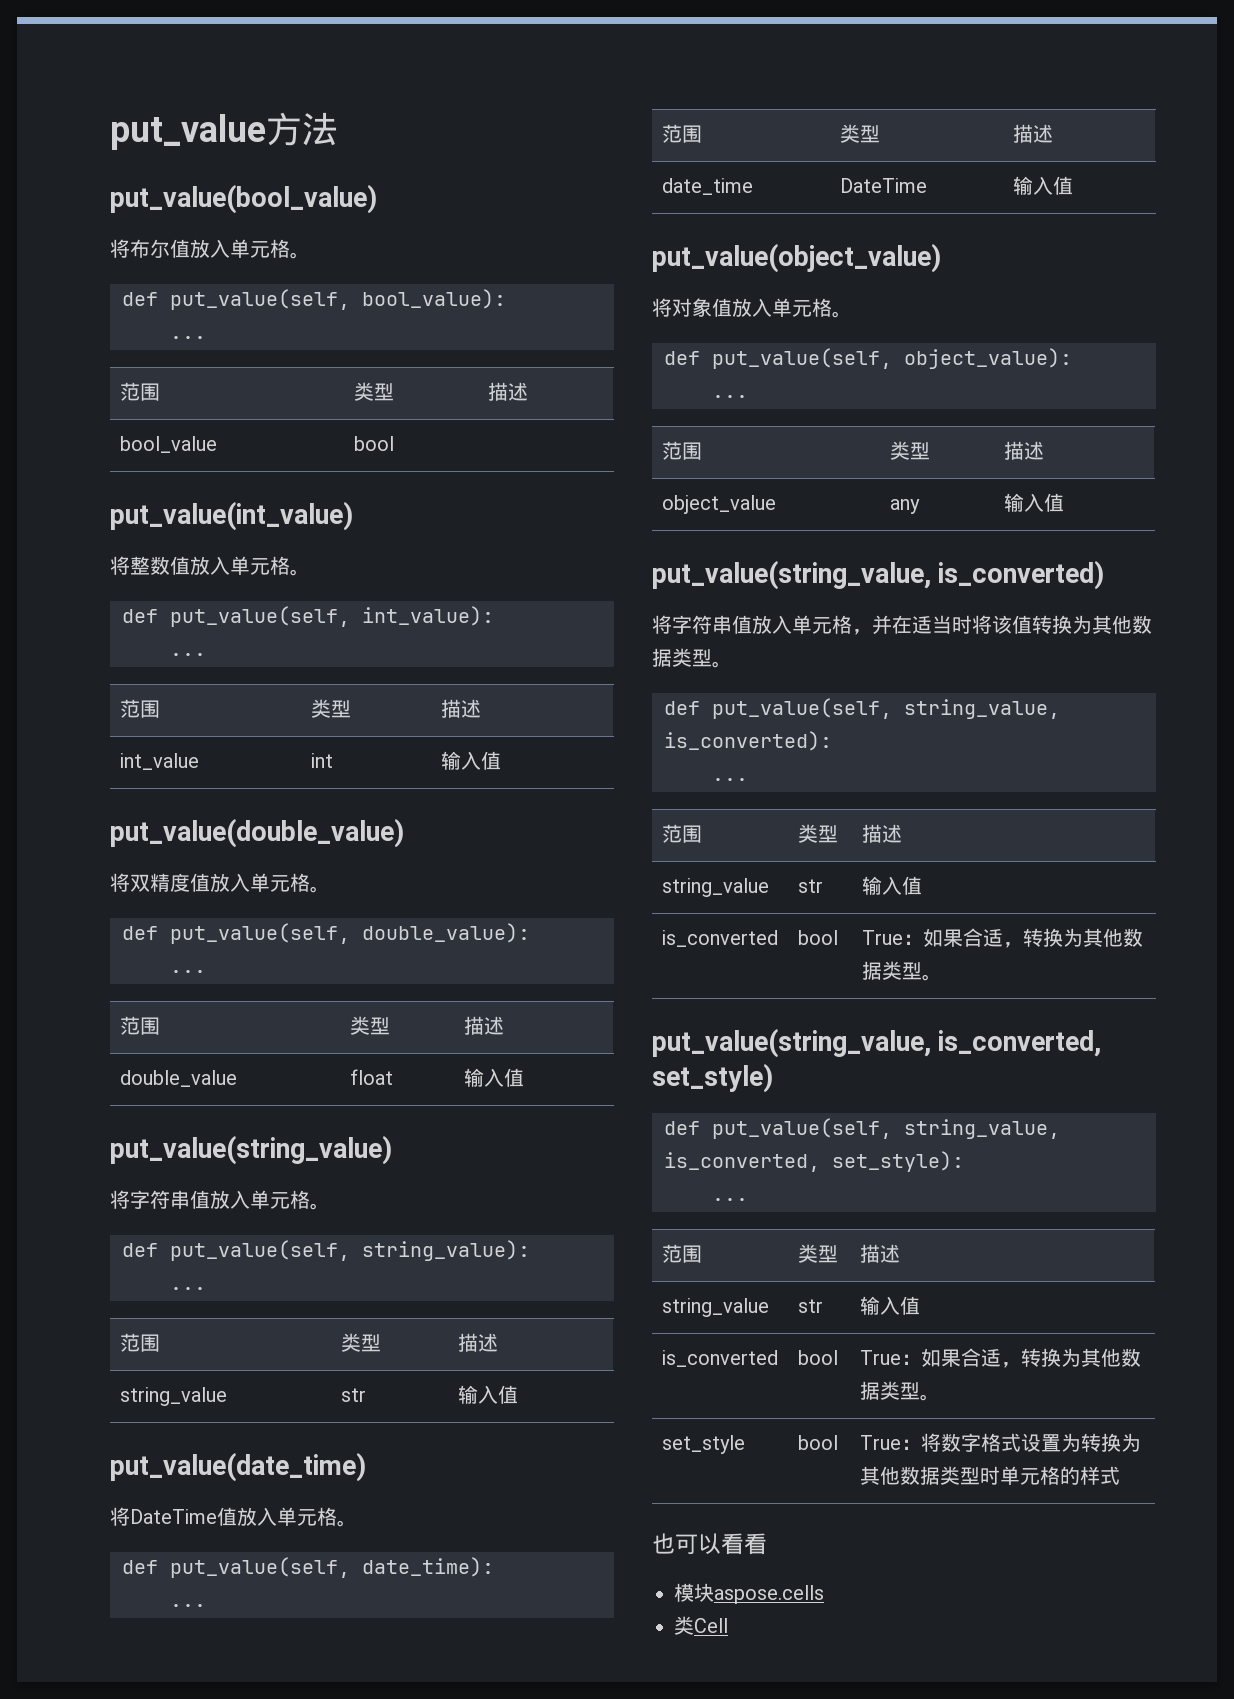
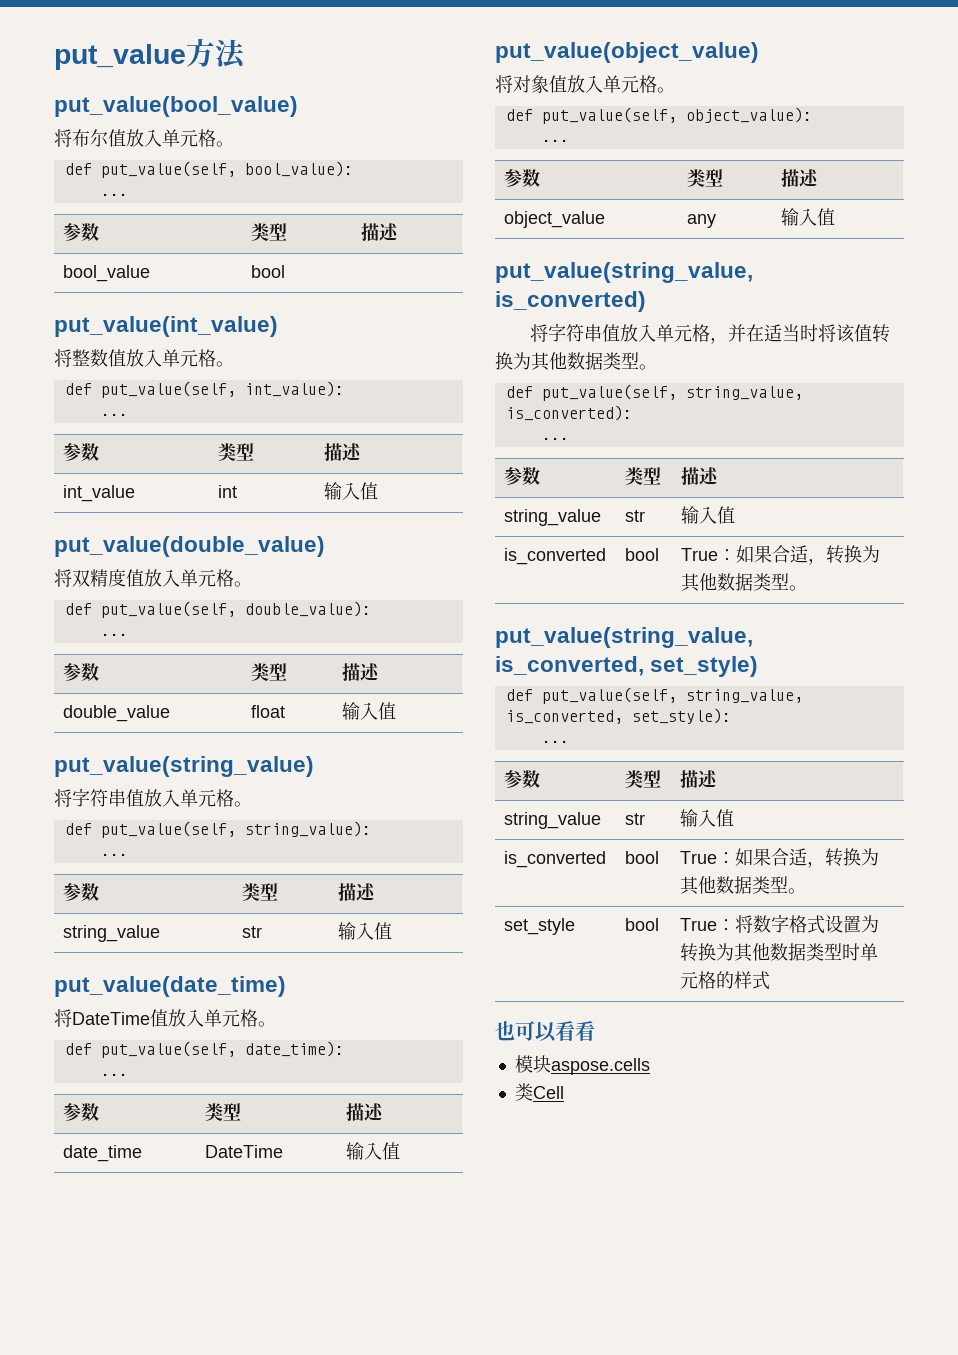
[119,382,160,401] 范围 -> [63,223,100,241] 参数
[119,699,160,718] 范围 -> [63,443,100,461] 参数
[119,1016,160,1035] 范围 -> [63,663,100,681] 参数
[119,1333,160,1352] 范围 -> [63,883,100,901] 参数
[661,124,702,143] 范围 -> [63,1103,100,1121] 参数
[661,441,702,460] 范围 -> [504,169,541,187] 参数
[661,824,702,843] 范围 -> [504,467,541,485] 参数
[661,1244,702,1263] 范围 -> [504,770,541,788] 参数

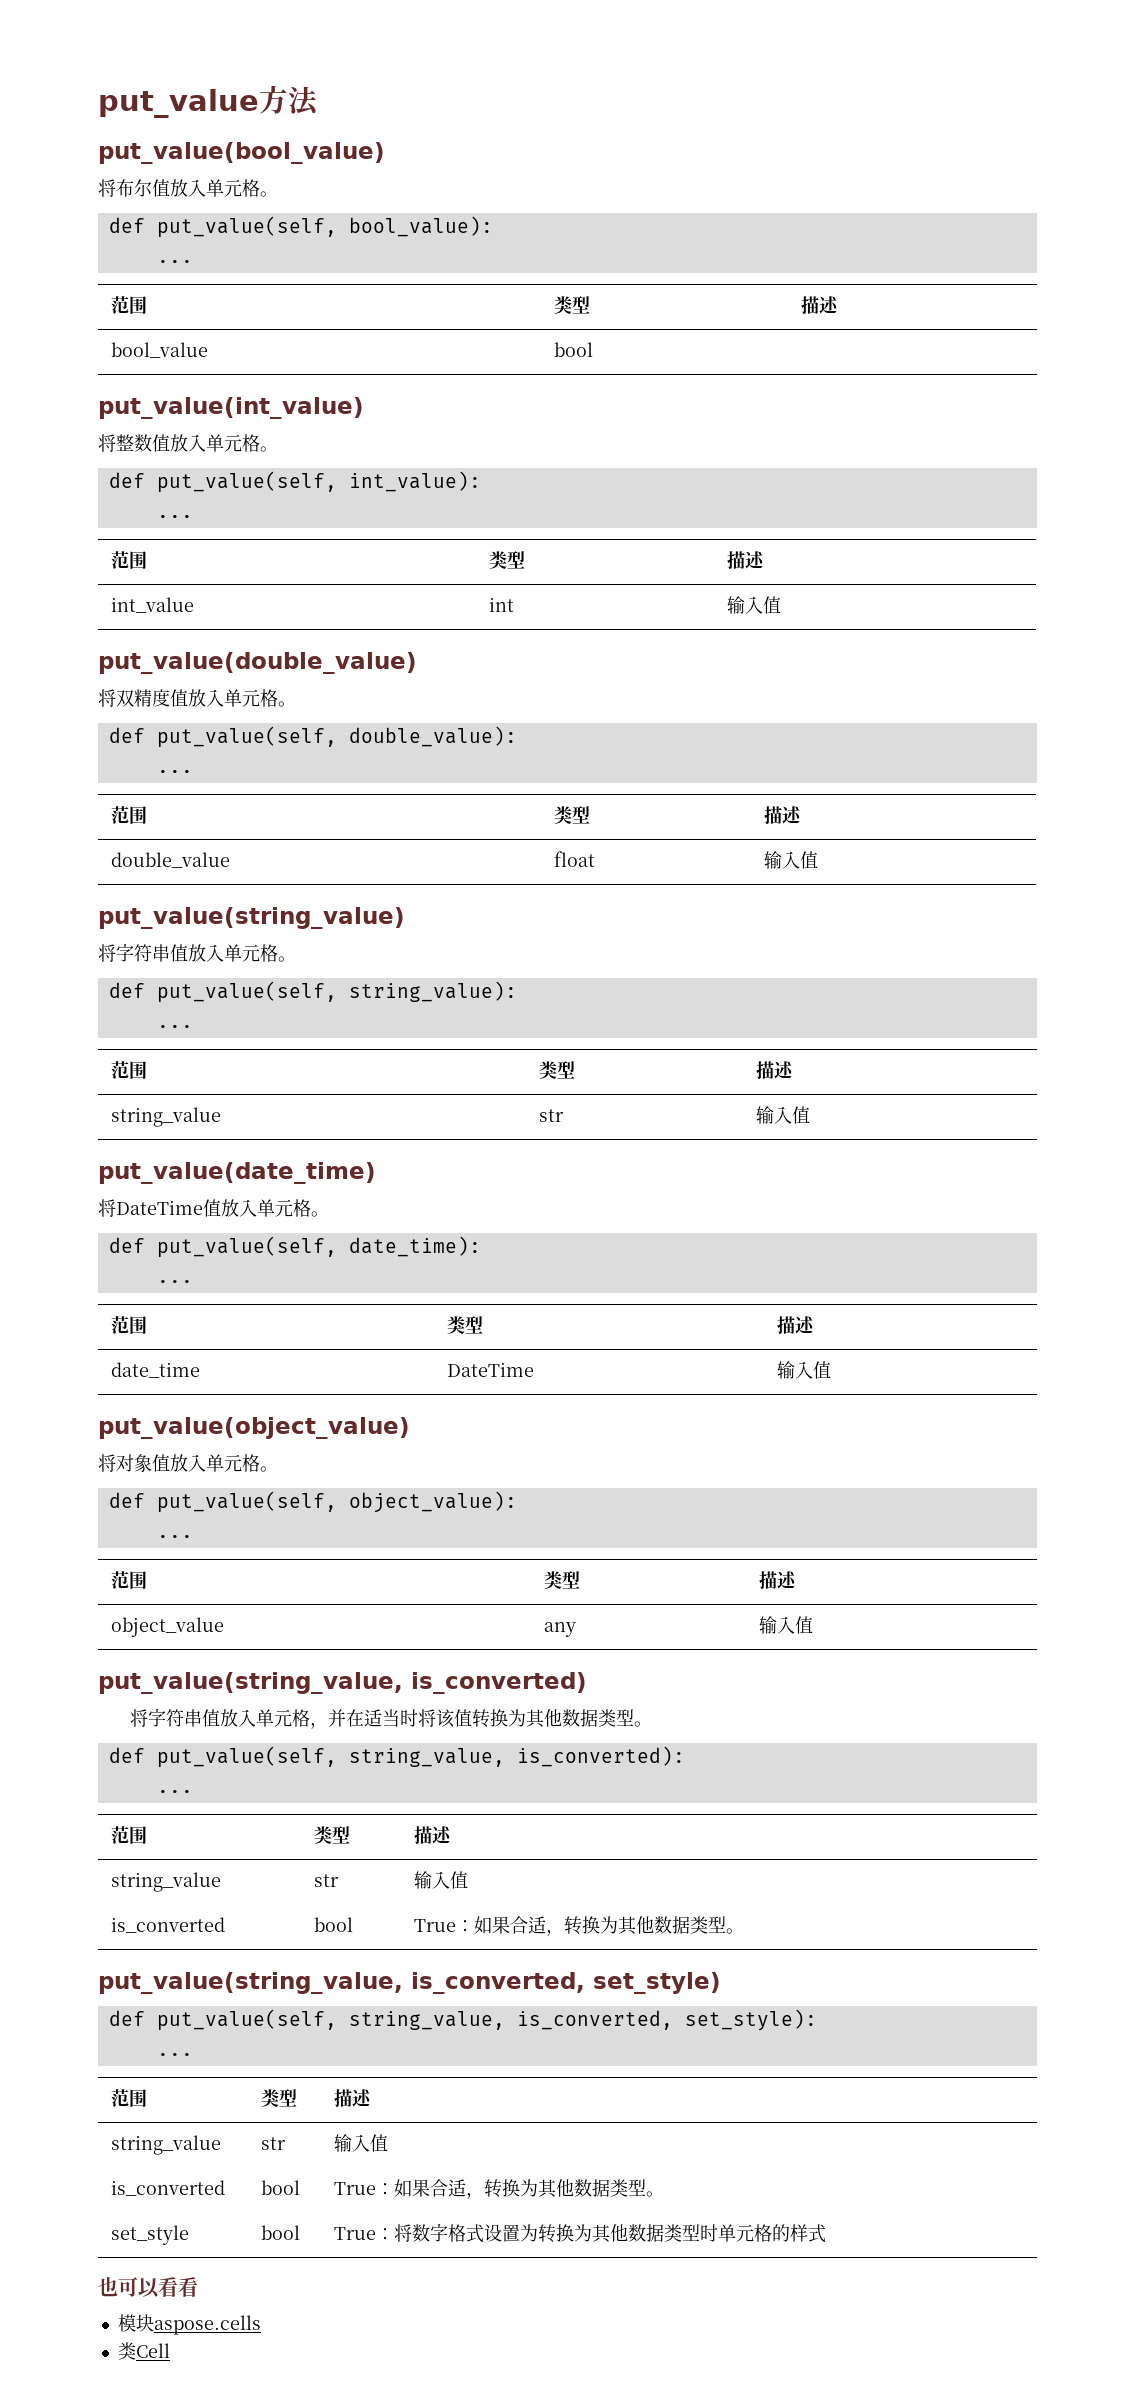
[63,223,100,241] 参数 -> [110,296,147,314] 范围
[63,443,100,461] 参数 -> [110,551,147,569] 范围
[63,663,100,681] 参数 -> [110,806,147,824] 范围
[63,883,100,901] 参数 -> [110,1061,147,1079] 范围
[63,1103,100,1121] 参数 -> [110,1316,147,1334] 范围
[504,169,541,187] 参数 -> [110,1571,147,1589] 范围
[504,467,541,485] 参数 -> [110,1826,147,1844] 范围
[504,770,541,788] 参数 -> [110,2089,147,2107] 范围

